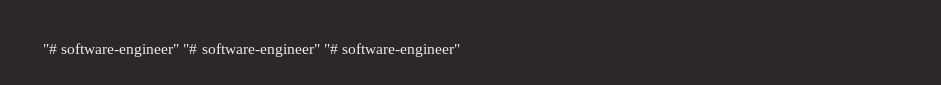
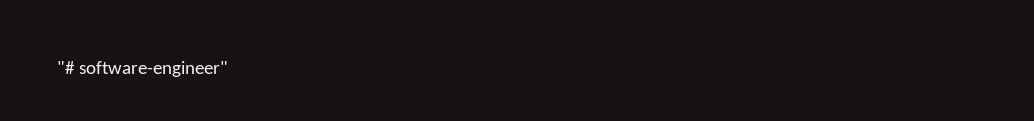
[43,43,460,57] "# software-engineer" "# software-engineer" "# software-engineer" -> [57,61,228,77] "# software-engineer"

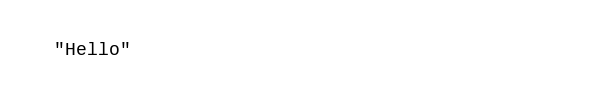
[57,61,228,77] "# software-engineer" -> [54,42,131,55] "Hello"

